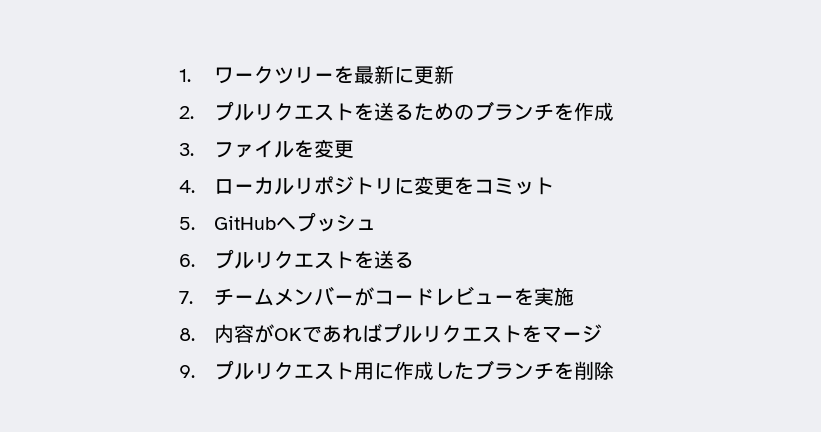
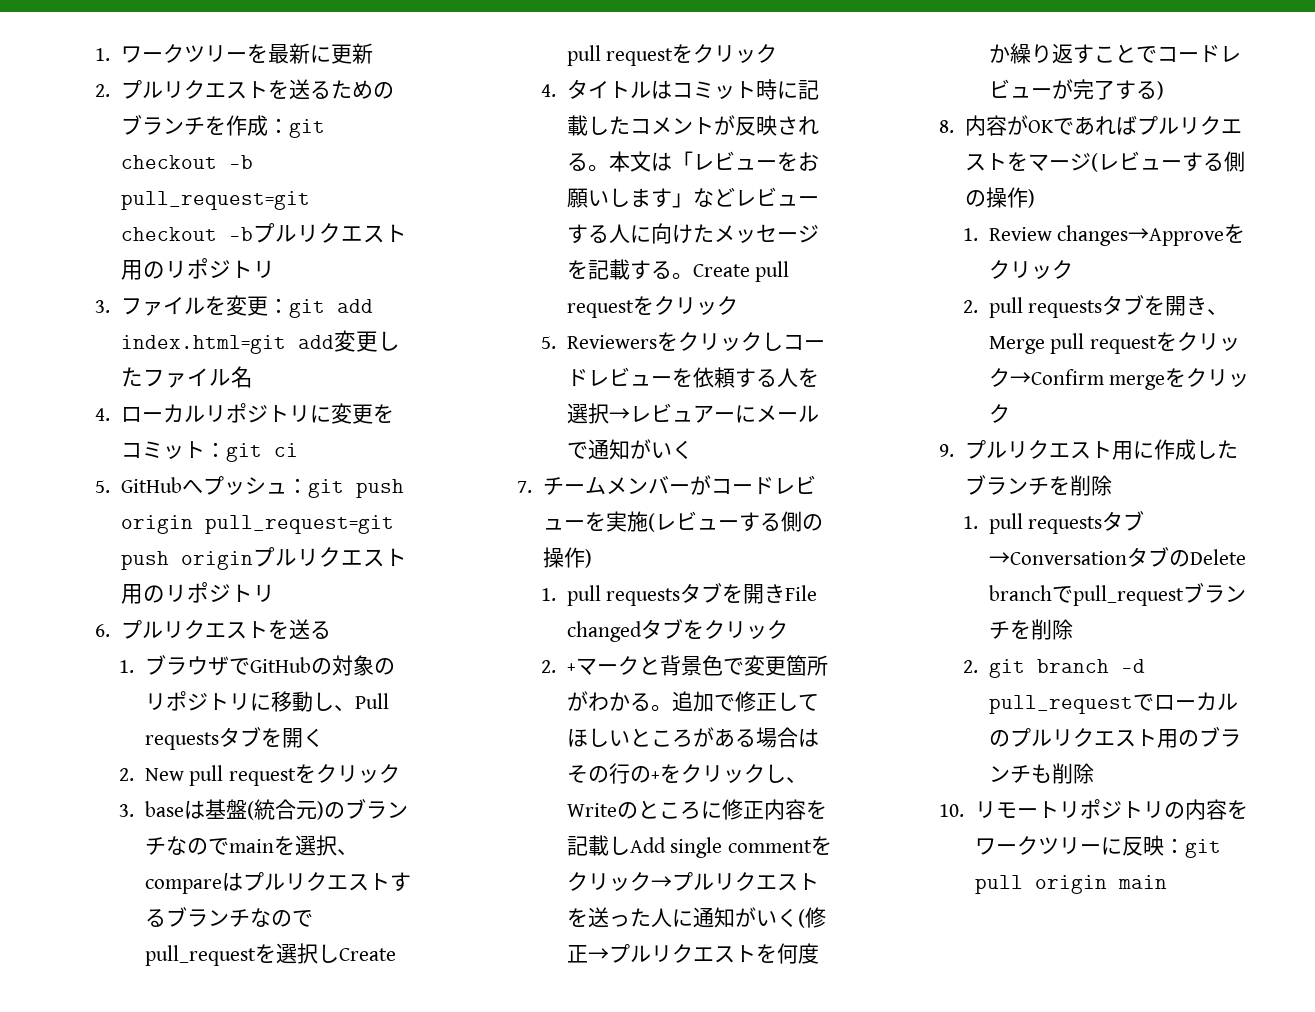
(614, 111) none -> [267,118,325,138] [120,155,253,169] [120,191,310,210] [120,223,407,243] [120,258,275,280] ：git checkout -b pull_request=git checkout -bプルリクエスト用のリポジトリ
(354, 149) none -> [267,298,373,318] [120,330,400,354] [120,366,253,388] ：git add index.html=git add変更したファイル名
(554, 186) none -> [204,442,298,462] ：git ci
(376, 224) none -> [286,478,404,498] [120,515,394,534] [120,547,407,570] [120,582,275,604] ：git push origin pull_request=git push originプルリクエスト用のリポジトリ
(414, 260) none -> [119,655,395,676] [144,691,389,712] [144,727,324,750] [119,764,400,786] [119,799,408,820] [144,835,358,856] [144,872,411,894] [144,907,313,927] [144,943,396,966] [566,44,778,66] [541,79,819,100] [566,115,819,136] [566,151,819,172] [566,187,819,208] [566,223,819,244] [566,259,790,282] [566,296,738,318] [541,332,825,351] [566,367,819,388] [566,403,819,424] [566,439,693,460] // 1.ブラウザでGitHubの対象のリポジトリに移動し、Pull requestsタブを開く // 2. New pull requestをクリック // 3. baseは基盤(統合元)のブランチなのでmainを選択、compareはプルリクエストするブランチなのでpull_requestを選択しCreate pull requestをクリック // 4.タイトルはコミット時に記載したコメントが反映される。本文は「レビューをお願いします」などレビューする人に向けたメッセージを記載する。Create pull requestをクリック // 5. Reviewersをクリックしコードレビューを依頼する人を選択→レビュアーにメールで通知がいく
(574, 296) none -> [647,511,823,532] [542,547,592,568] [541,583,818,606] [566,619,788,642] [541,655,828,676] [566,691,819,712] [566,727,819,748] [566,763,807,784] [566,799,827,820] [566,835,832,858] [566,872,819,891] [566,907,826,928] [566,943,819,964] [988,43,1241,64] [988,79,1164,100] (レビューする側の操作) // 1. pull requestsタブを開きFile changedタブをクリック // 2. +マークと背景色で変更箇所がわかる。追加で修正してほしいところがある場合はその行の+をクリックし、Writeのところに修正内容を記載しAdd single commentをクリック→プルリクエストを送った人に通知がいく(修正→プルリクエストを何度か繰り返すことでコードレビューが完了する)
(602, 333) none -> [1090,151,1245,172] [964,187,1035,208] [963,224,1246,246] [988,260,1073,279] [963,295,1229,318] [988,332,1240,354] [988,368,1250,390] [988,404,1010,423] (レビューする側の操作) // 1. Review changes→Approveをクリック // 2. pull requestsタブを開き、Merge pull requestをクリック→Confirm mergeをクリック
(614, 370) none -> [963,511,1145,534] [988,547,1246,567] [988,583,1246,606] [988,619,1073,640] [963,659,1145,678] [988,692,1238,714] [988,727,1241,748] [988,763,1094,784] [939,799,1248,820] [974,835,1221,858] [974,875,1167,894] // 1. pull requestsタブ→ConversationタブのDelete branchでpull_requestブランチを削除 // 2. git branch -d pull_requestでローカルのプルリクエスト用のブランチも削除 // 10.リモートリポジトリの内容をワークツリーに反映：git pull origin main

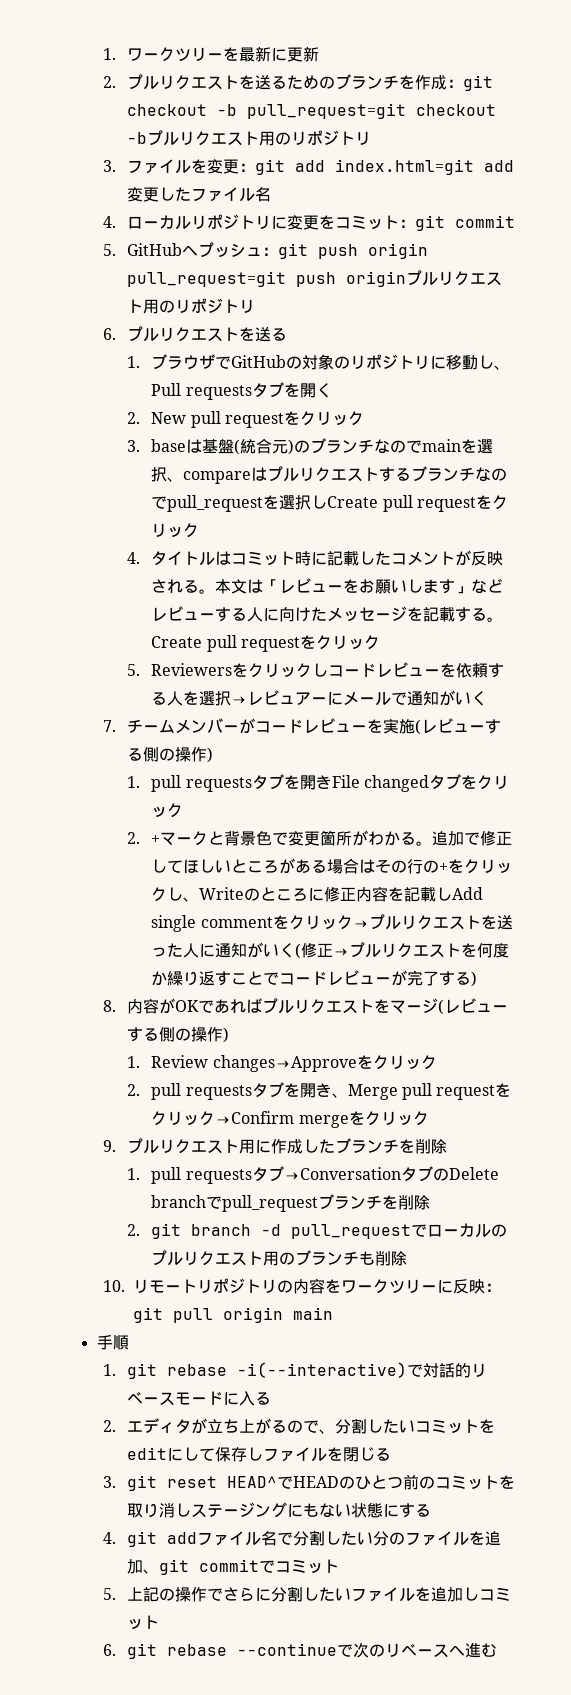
[273,443,298,457] ci -> [455,215,516,228] commit
(1167, 882) none -> [96,1335,129,1350] [103,1362,488,1379] [127,1391,272,1406] [103,1418,496,1434] [127,1447,392,1462] [103,1474,516,1491] [127,1502,432,1518] [103,1530,502,1547] [127,1559,340,1575] [103,1586,512,1602] [127,1615,160,1630] [103,1642,498,1659] // 手順 // 1. git rebase -i(--interactive)で対話的リベースモードに入る // 2.エディタが立ち上がるので、分割したいコミットをeditにして保存しファイルを閉じる // 3. git reset HEAD^でHEADのひとつ前のコミットを取り消しステージングにもない状態にする // 4. git addファイル名で分割したい分のファイルを追加、git commitでコミット // 5.上記の操作でさらに分割したいファイルを追加しコミット // 6. git rebase --continueで次のリベースへ進む

